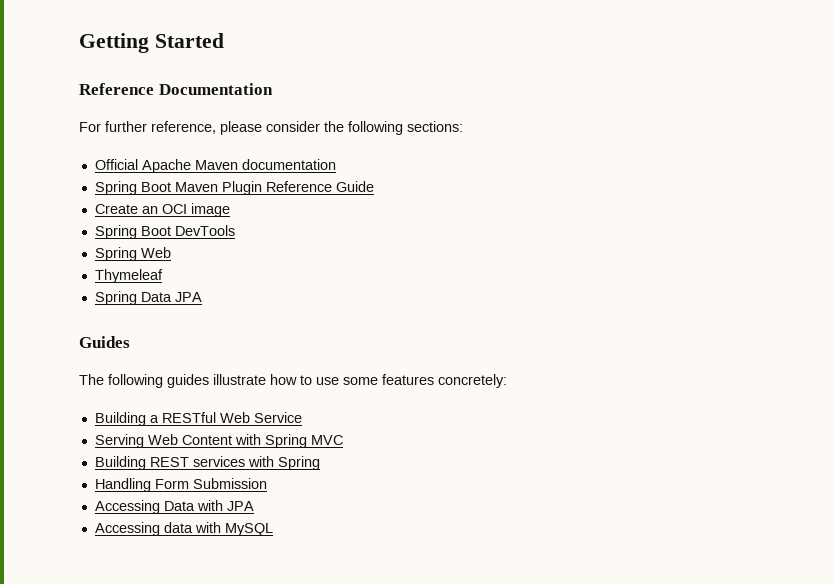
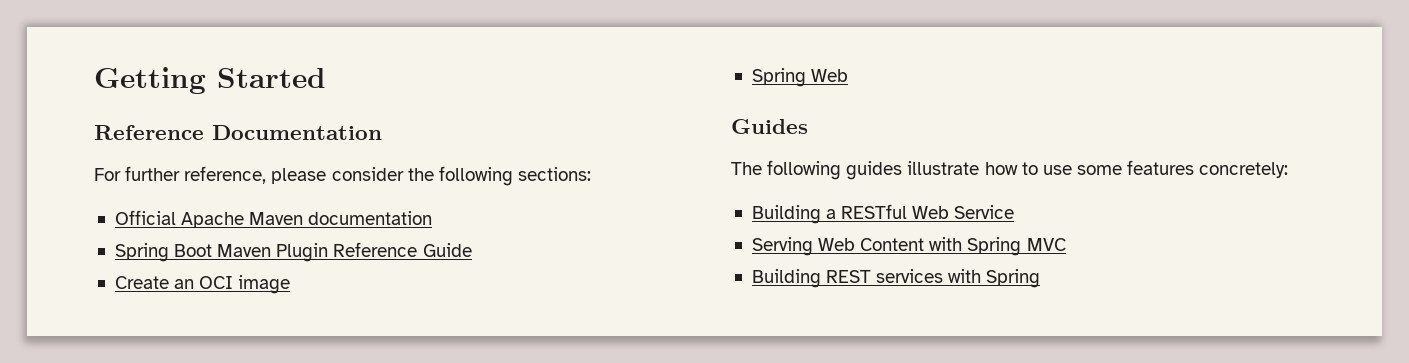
[94,225,235,239] // Spring Boot DevTools -> (291, 284) none
[94,269,163,283] [94,291,202,305] // Thymeleaf // Spring Data JPA -> (849, 75) none
[94,478,267,492] [94,500,254,514] [94,522,273,536] // Handling Form Submission // Accessing Data with JPA // Accessing data with MySQL -> (1041, 278) none

